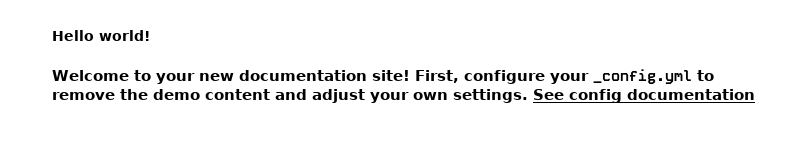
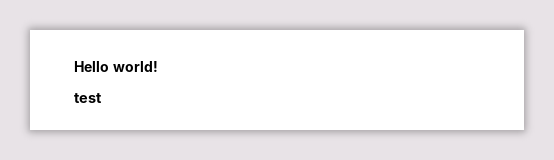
[52,69,714,84] [52,89,755,103] Welcome to your new documentation site! First, configure your _config.yml to remove the demo content and adjust your own settings. See config documentation -> [74,93,102,103] test

